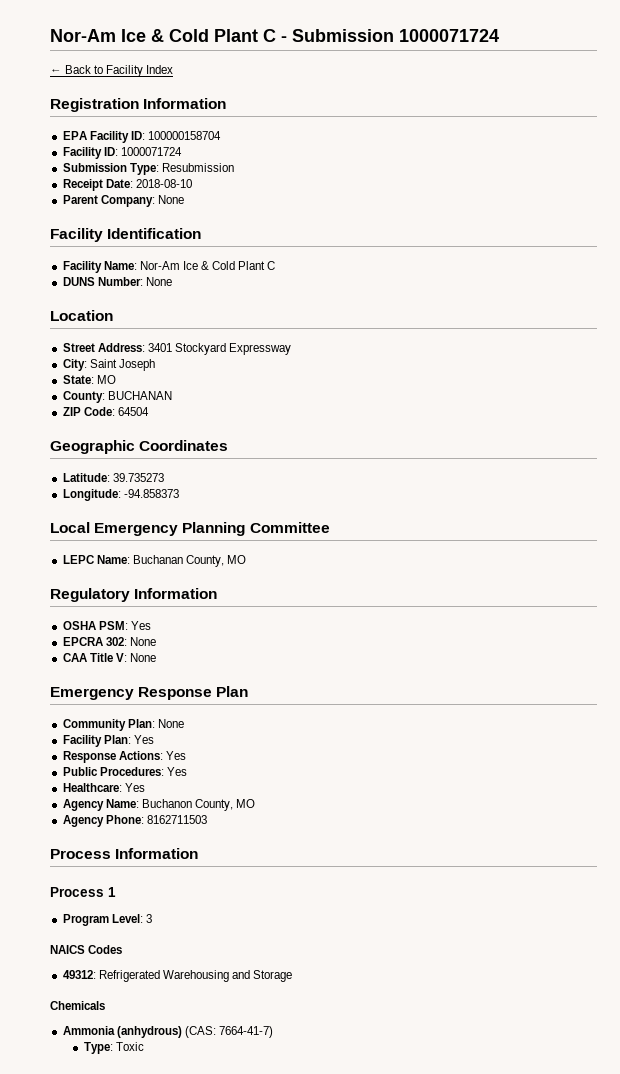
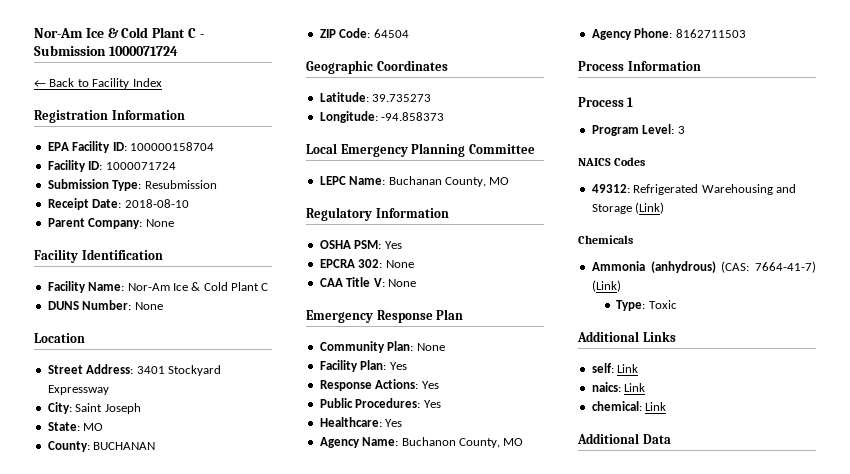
(293, 976) none -> [635,202,665,214] (Link)
(273, 1032) none -> [591,280,621,292] (Link)
(144, 1046) none -> [577,331,676,342] [591,363,639,373] [591,382,646,392] [591,401,667,411] [577,433,671,444] // Additional Links // self: Link // naics: Link // chemical: Link // Additional Data

